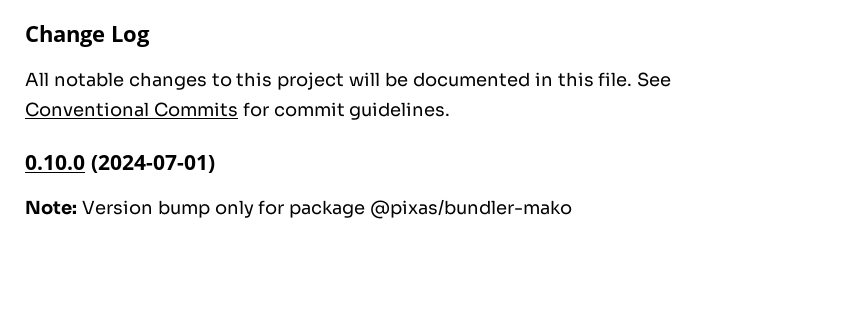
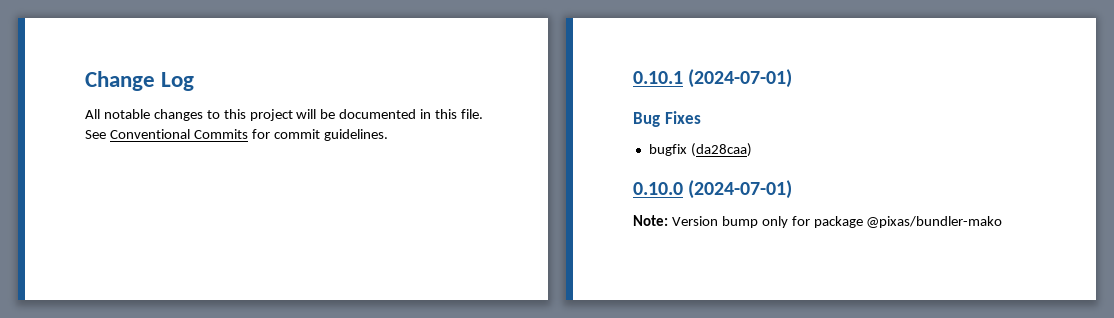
(451, 111) none -> [633,69,793,88] [633,111,701,127] [648,143,752,157] // 0.10.1 (2024-07-01) // Bug Fixes // bugfix (da28caa)

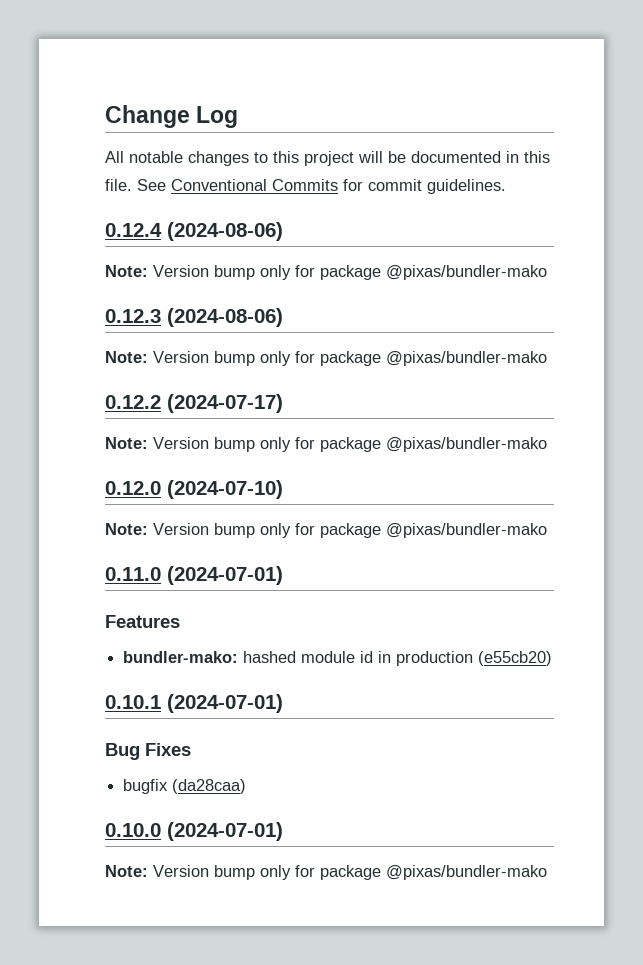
(388, 135) none -> [105,222,283,241] [105,265,547,280] [105,308,283,327] [105,351,547,366] [105,394,283,413] [105,437,547,452] [105,480,283,499] [105,523,547,538] [105,566,283,585] [105,615,180,628] [123,651,553,666] // 0.12.4 (2024-08-06) // Note: Version bump only for package @pixas/bundler-mako // 0.12.3 (2024-08-06) // Note: Version bump only for package @pixas/bundler-mako // 0.12.2 (2024-07-17) // Note: Version bump only for package @pixas/bundler-mako // 0.12.0 (2024-07-10) // Note: Version bump only for package @pixas/bundler-mako // 0.11.0 (2024-07-01) // Features // bundler-mako: hashed module id in production (e55cb20)

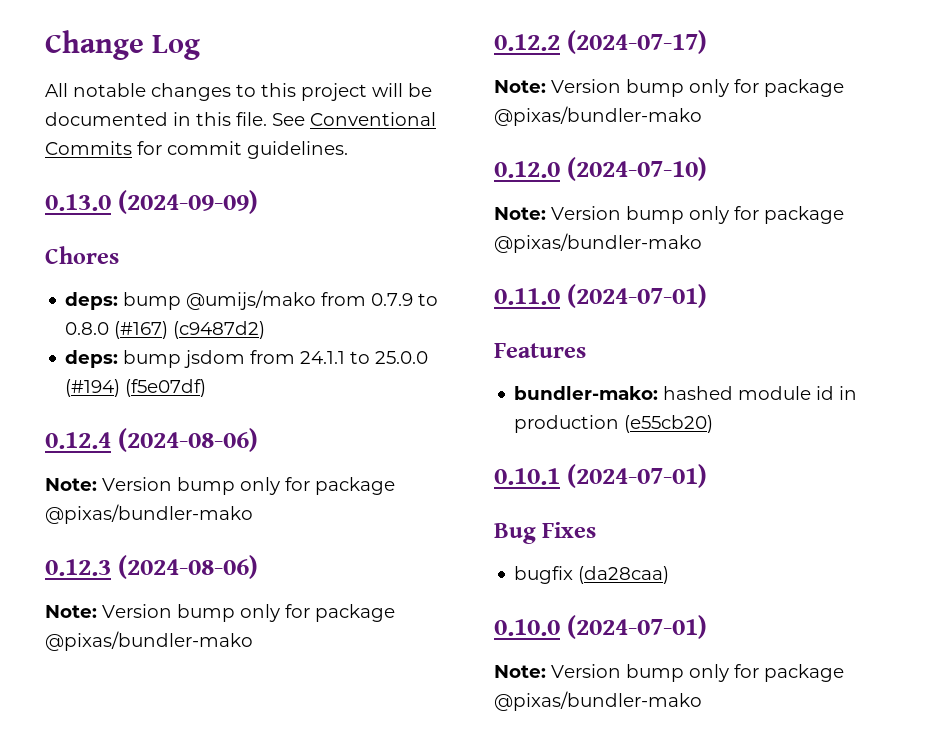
(506, 186) none -> [45,190,259,214] [45,246,119,264] [65,290,439,310] [65,321,266,339] [65,350,429,368] [65,379,207,397] // 0.13.0 (2024-09-09) // Chores // deps: bump @umijs/mako from 0.7.9 to 0.8.0 (#167) (c9487d2) // deps: bump jsdom from 24.1.1 to 25.0.0 (#194) (f5e07df)

